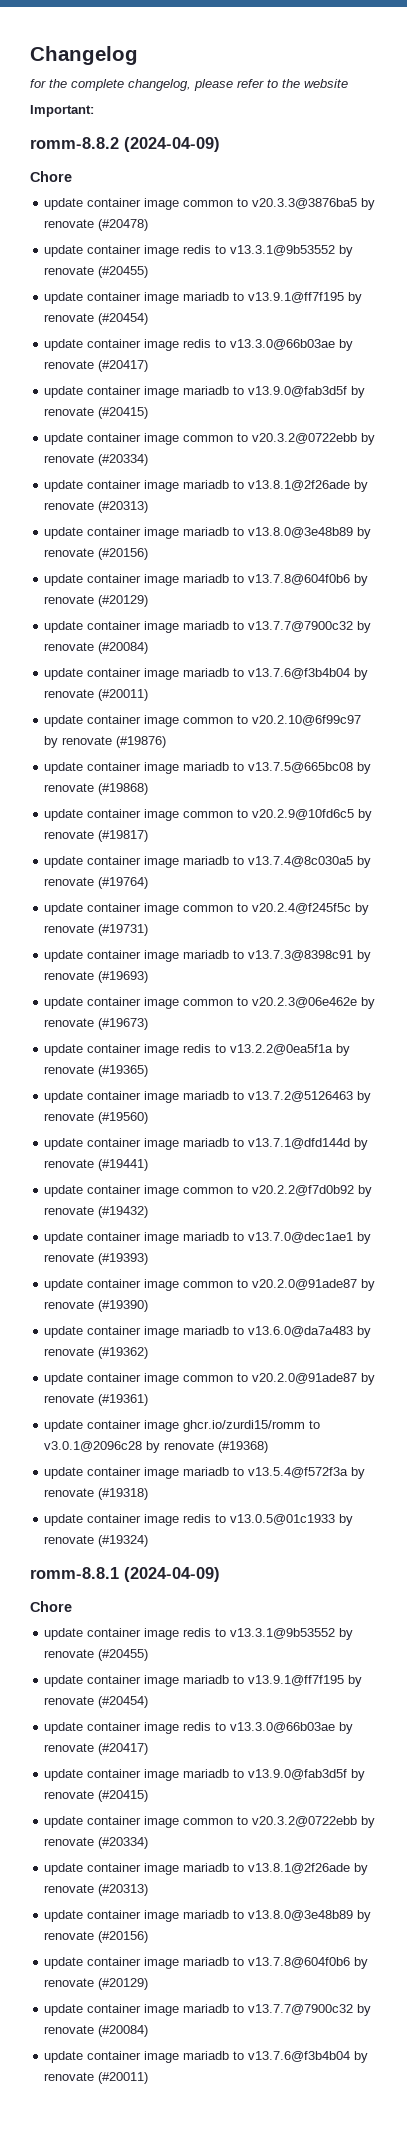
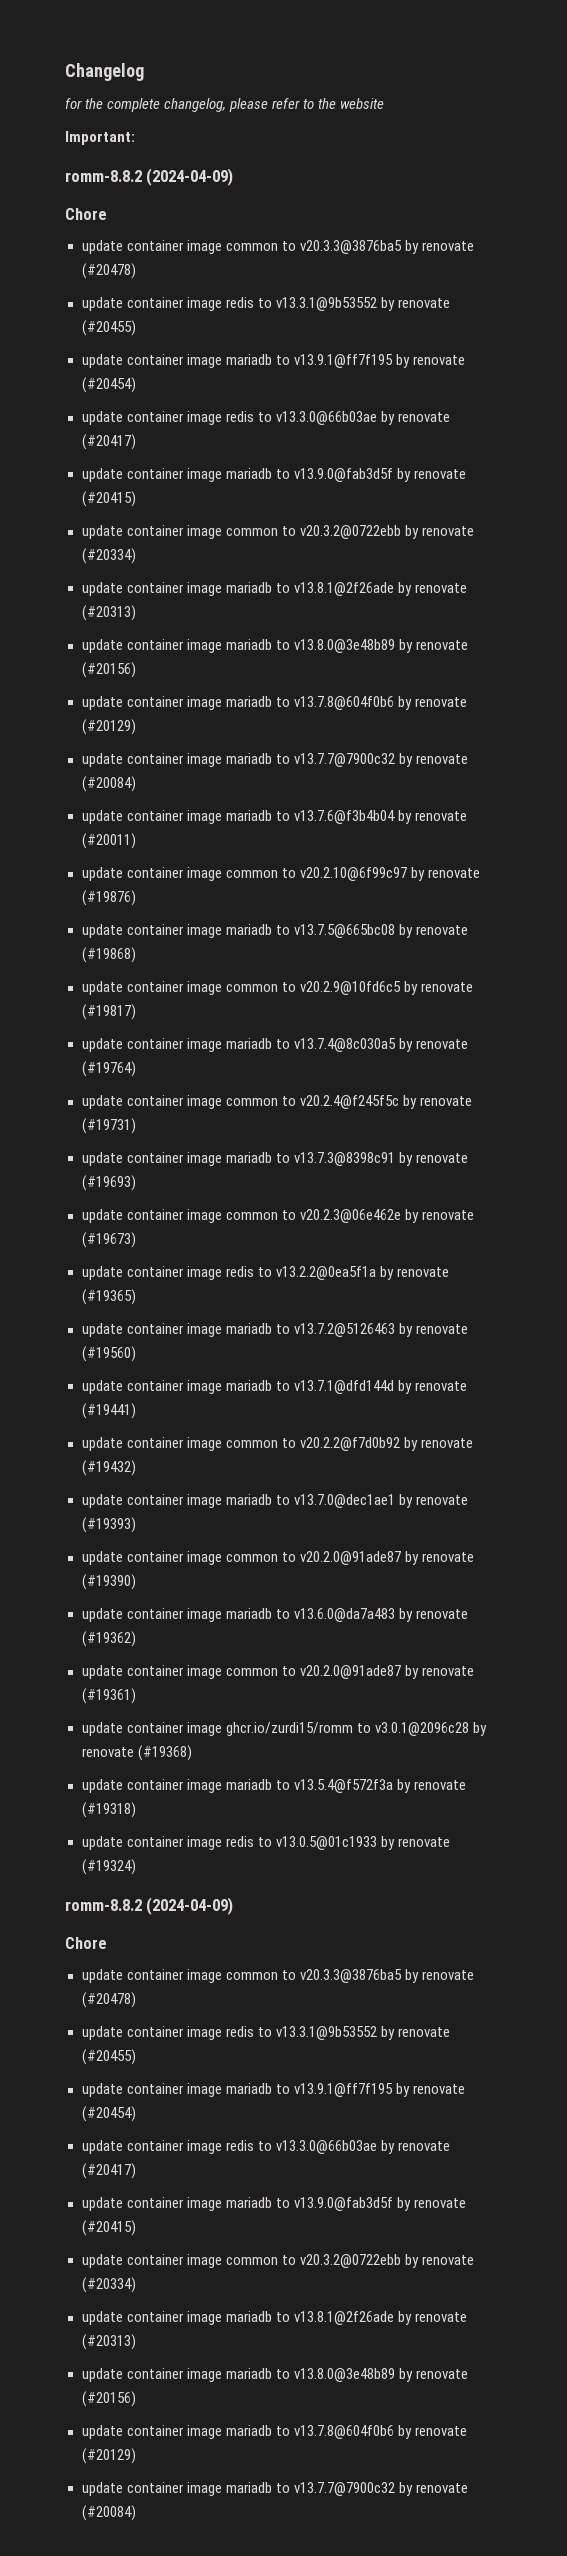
[30,1567,220,1582] [30,1601,72,1612] romm-8.8.1 (2024-04-09) // Chore -> [65,1897,234,1915] [65,1937,107,1949] [81,1969,474,1983] [81,1992,136,2008] romm-8.8.2 (2024-04-09) // Chore // update container image common to v20.3.3@3876ba5 by renovate (#20478)
[44,2051,369,2063] [44,2072,149,2084] // update container image mariadb to v13.7.6@f3b4b04 by renovate (#20011) -> (136, 2513) none

